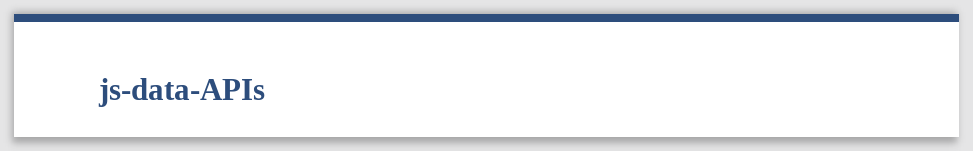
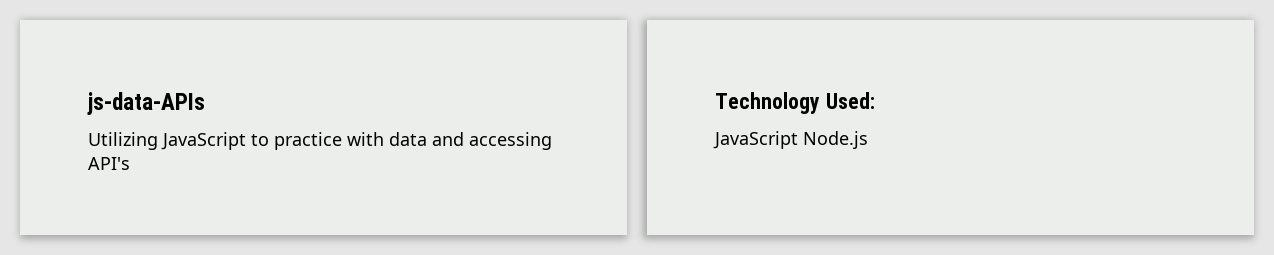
(265, 92) none -> [88,132,552,150] [88,157,130,170] [715,92,875,114] [713,131,868,149] // Utilizing JavaScript to practice with data and accessing API's // Technology Used: // JavaScript Node.js

